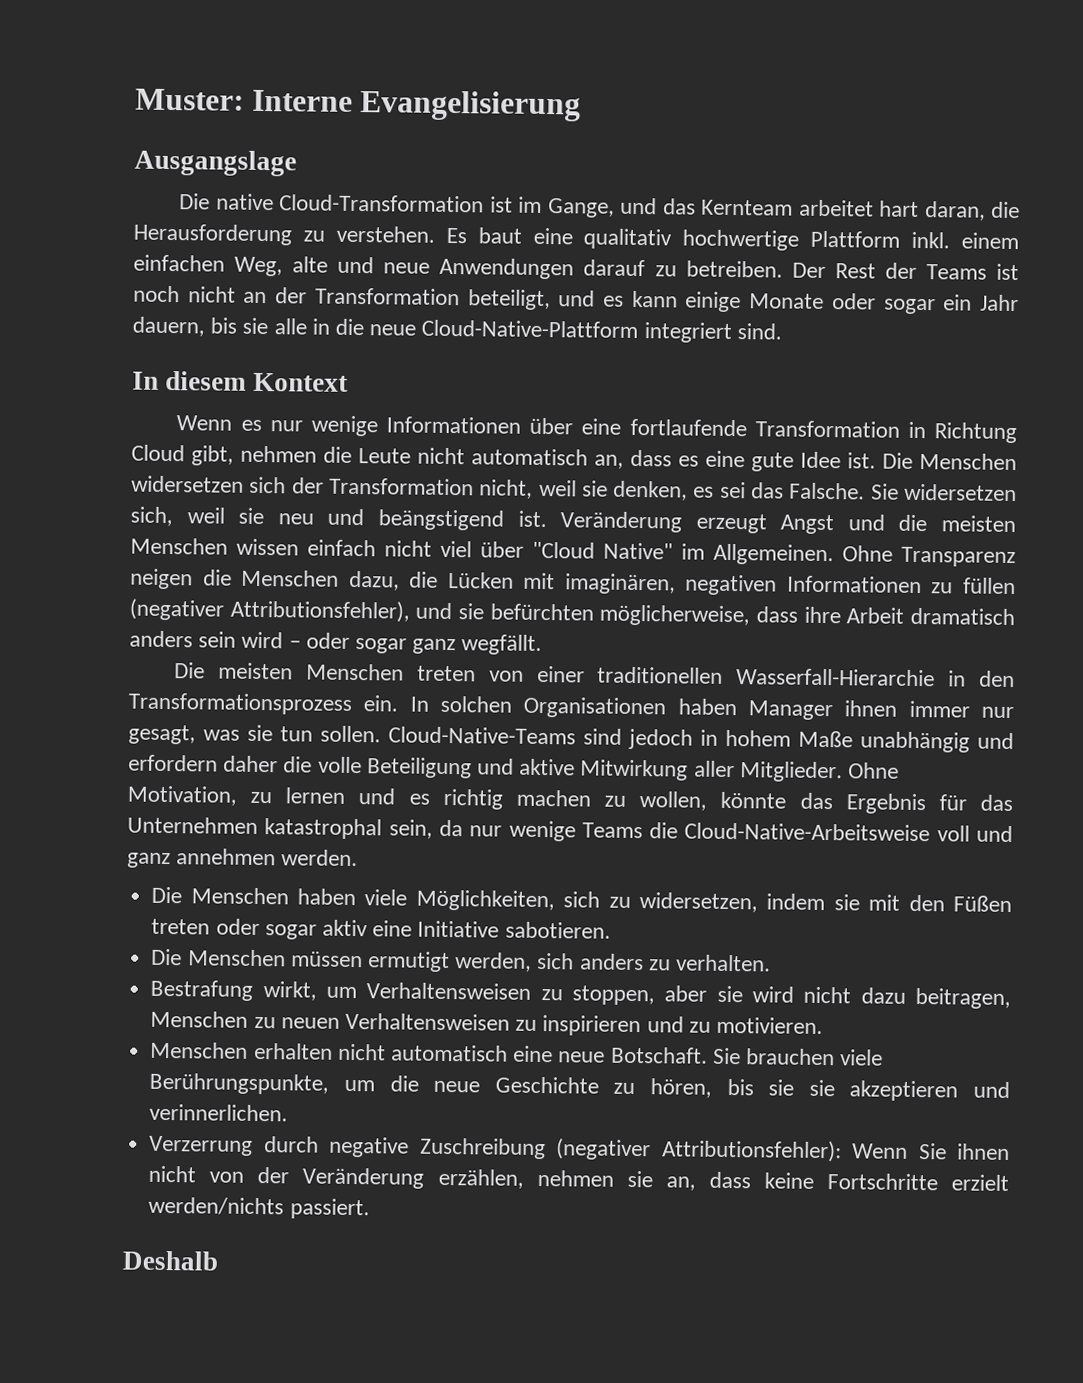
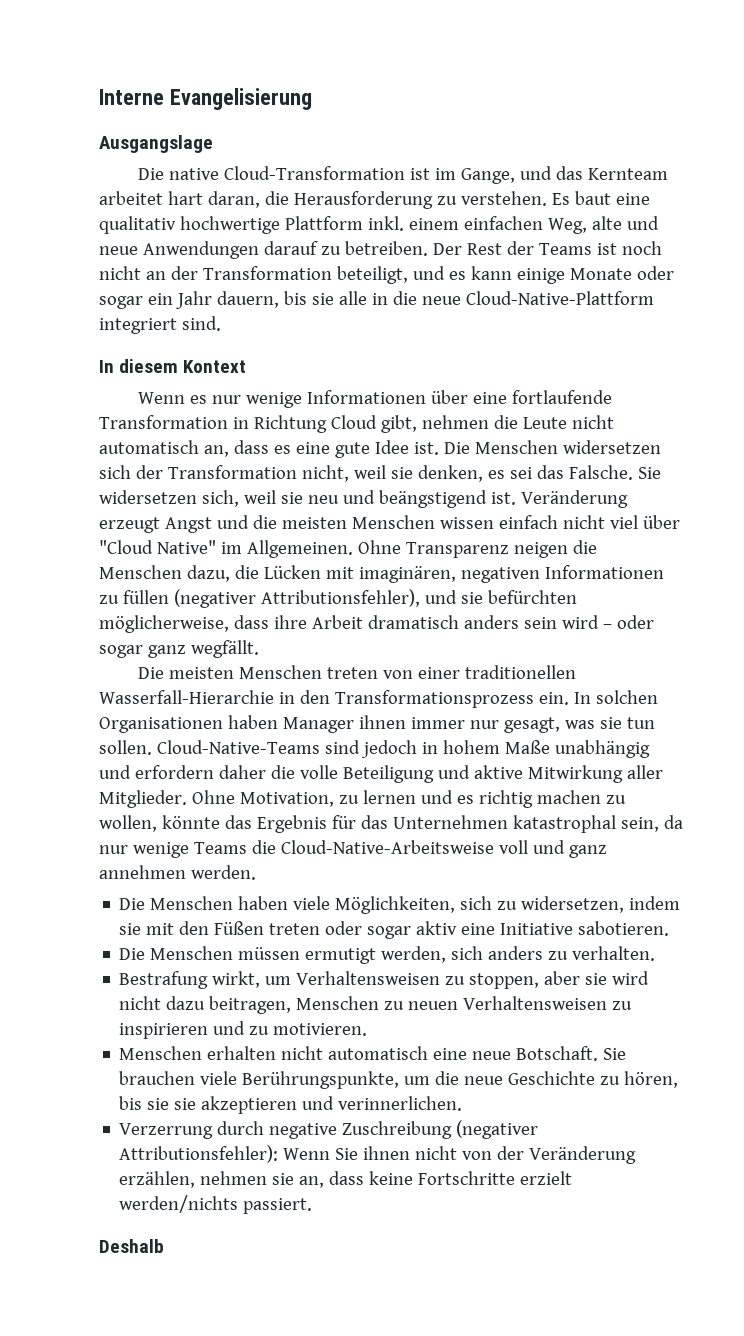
[135,88,244,111] Muster: -> (99, 97) none

